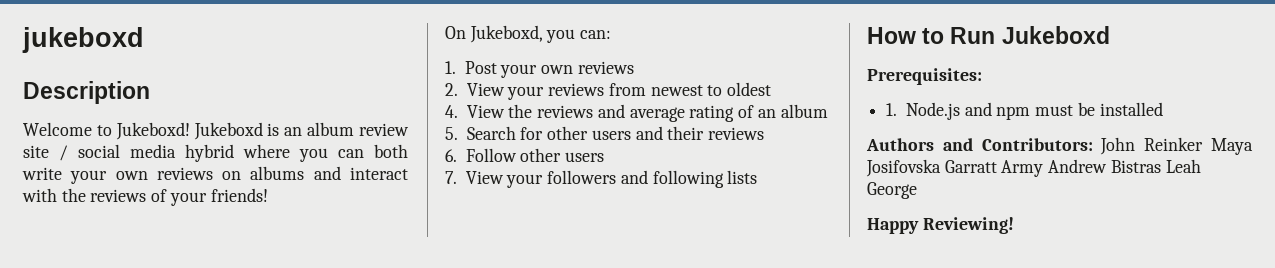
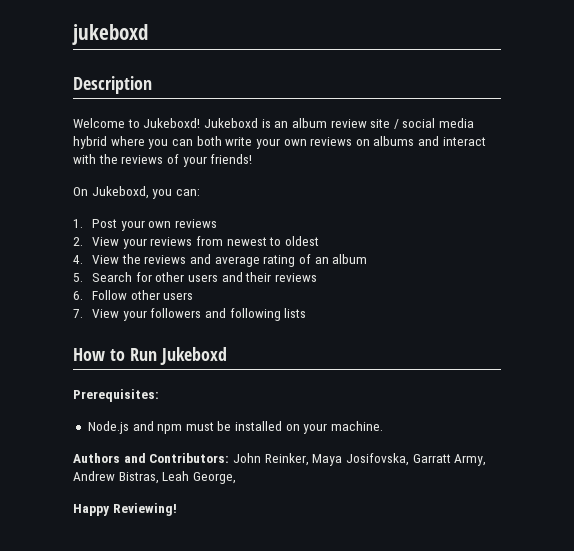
[886,103,898,116] 1. -> (159, 395) none
(1163, 109) none -> [285,421,384,434] on your machine.
[1144,137,1253,155] [866,159,1201,177] [867,182,917,199] Reinker Maya Josifovska Garratt Army Andrew Bistras Leah George -> [264,453,487,466] [73,471,236,484] Reinker, Maya Josifovska, Garratt Army, Andrew Bistras, Leah George,

